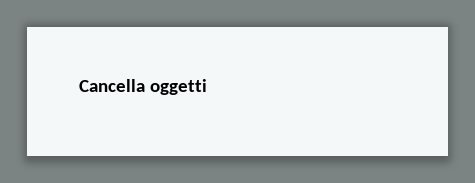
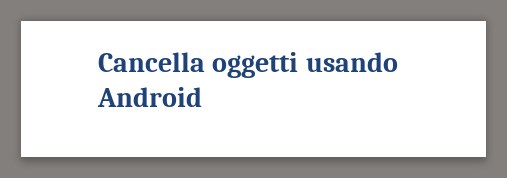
(208, 87) none -> [305,52,398,72] [97,87,202,107] usando Android

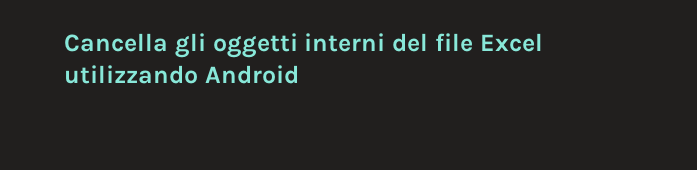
[212,52,398,78] oggetti usando -> [174,33,543,58] [64,65,198,84] gli oggetti interni del file Excel utilizzando

